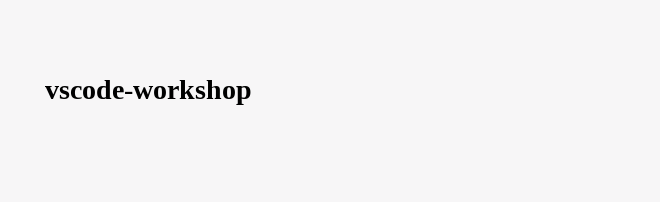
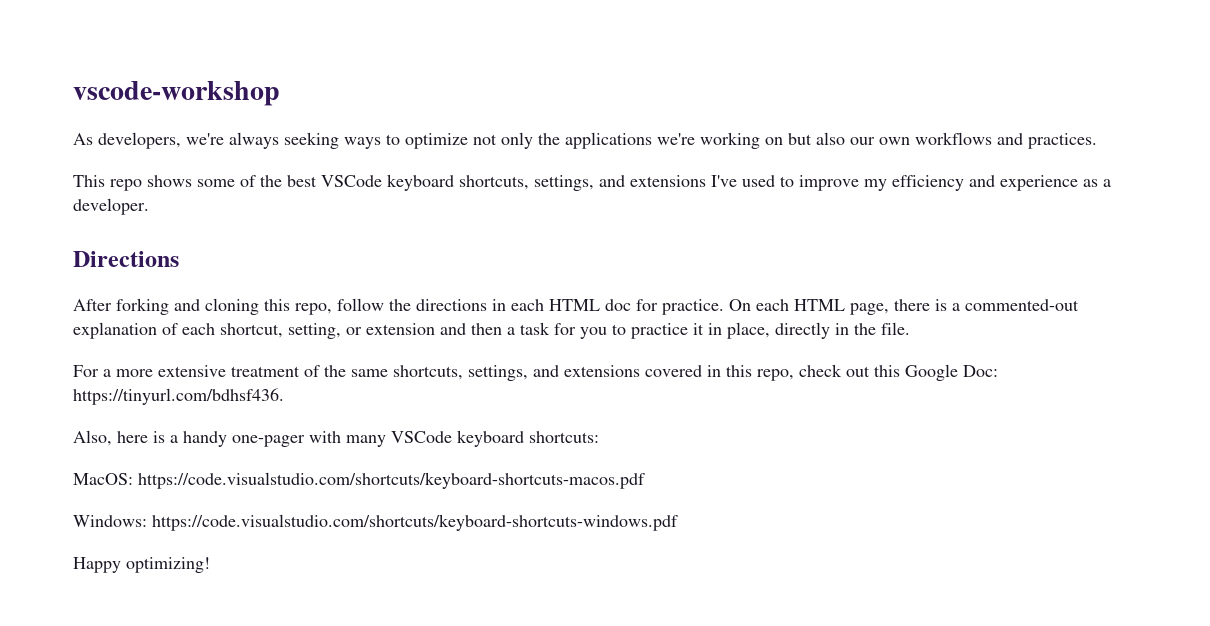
(252, 92) none -> [73,132,1097,149] [73,174,1111,191] [73,198,149,215] [73,251,179,267] [73,298,1079,315] [73,322,910,339] [73,364,998,381] [73,388,284,405] [73,430,599,447] [73,472,645,489] [73,514,678,531] [73,557,210,573] // As developers, we're always seeking ways to optimize not only the applications we're working on but also our own workflows and practices. // This repo shows some of the best VSCode keyboard shortcuts, settings, and extensions I've used to improve my efficiency and experience as a developer. // Directions // After forking and cloning this repo, follow the directions in each HTML doc for practice. On each HTML page, there is a commented-out explanation of each shortcut, setting, or extension and then a task for you to practice it in place, directly in the file. // For a more extensive treatment of the same shortcuts, settings, and extensions covered in this repo, check out this Google Doc: https://tinyurl.com/bdhsf436. // Also, here is a handy one-pager with many VSCode keyboard shortcuts: // MacOS: https://code.visualstudio.com/shortcuts/keyboard-shortcuts-macos.pdf // Windows: https://code.visualstudio.com/shortcuts/keyboard-shortcuts-windows.pdf // Happy optimizing!

